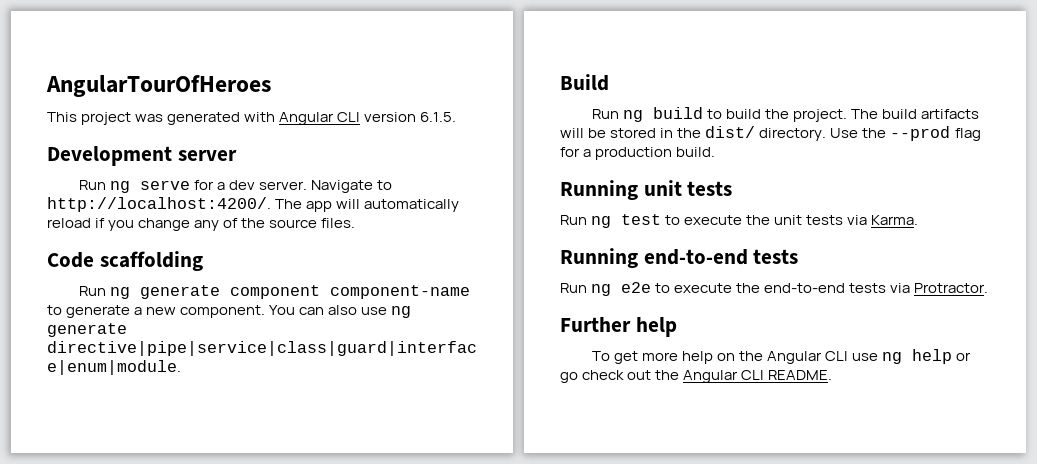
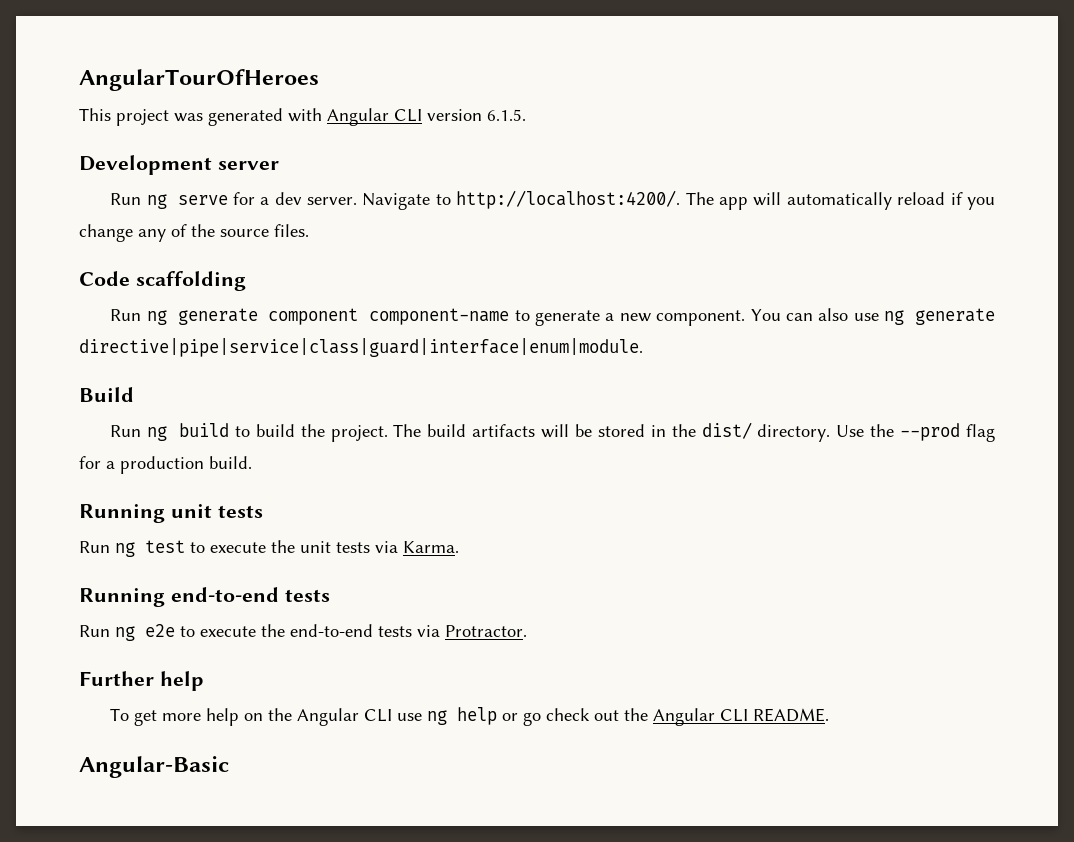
(833, 375) none -> [79,756,229,778] // Angular-Basic

